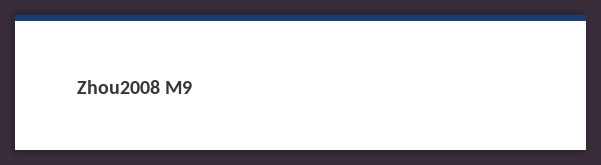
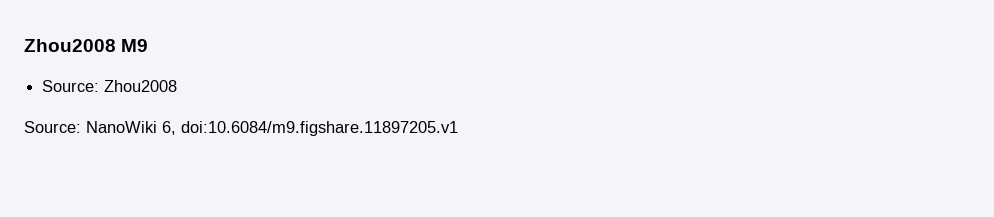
(193, 87) none -> [42,80,178,92] [24,121,458,136] // Source: Zhou2008 // Source: NanoWiki 6, doi:10.6084/m9.figshare.11897205.v1

